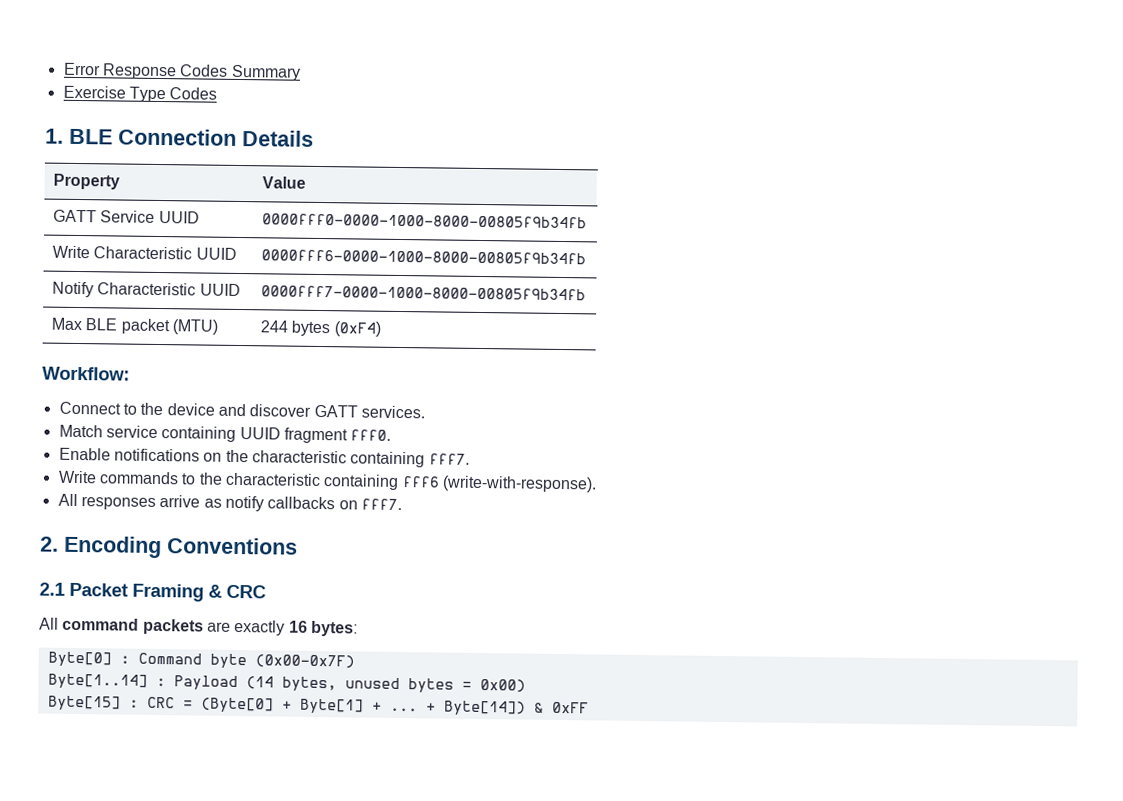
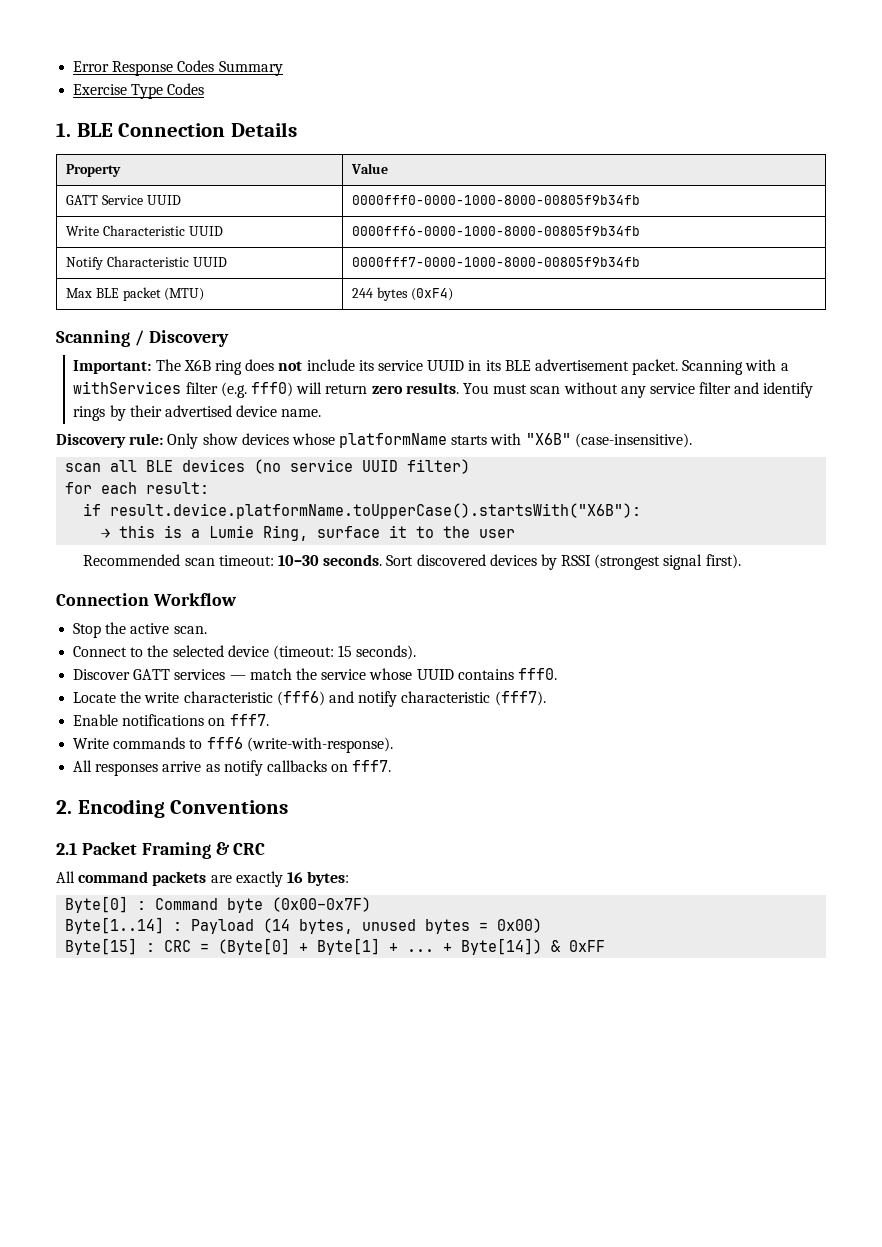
[42,366,130,381] [58,401,425,419] [58,424,392,444] Workflow: // Connect to the device and discover GATT services. // Match service containing UUID fragment fff0. -> [56,330,229,347] [73,359,789,375] [73,381,814,398] [73,405,322,421] [56,433,692,449] [65,459,471,474] [65,482,210,494] [83,503,642,519] [101,525,516,541] [83,554,741,570] [56,593,237,606] [73,622,207,638] [73,645,417,660] [73,668,557,680] [73,691,546,707] Scanning / Discovery // Important: The X6B ring does not include its service UUID in its BLE advertisement packet. Scanning with a withServices filter (e.g. fff0) will return zero results. You must scan without any service filter and identify rings by their advertised device name. // Discovery rule: Only show devices whose platformName starts with "X6B" (case-insensitive). // scan all BLE devices (no service UUID filter) // for each result: // if result.device.platformName.toUpperCase().startsWith("X6B"): // → this is a Lumie Ring, surface it to the user // Recommended scan timeout: 10–30 seconds. Sort discovered devices by RSSI (strongest signal first). // Connection Workflow // Stop the active scan. // Connect to the selected device (timeout: 15 seconds). // Discover GATT services — match the service whose UUID contains fff0. // Locate the write characteristic (fff6) and notify characteristic (fff7).
[225,449,426,468] the characteristic containing -> (226, 722) none
[198,472,400,490] the characteristic containing -> (203, 744) none

